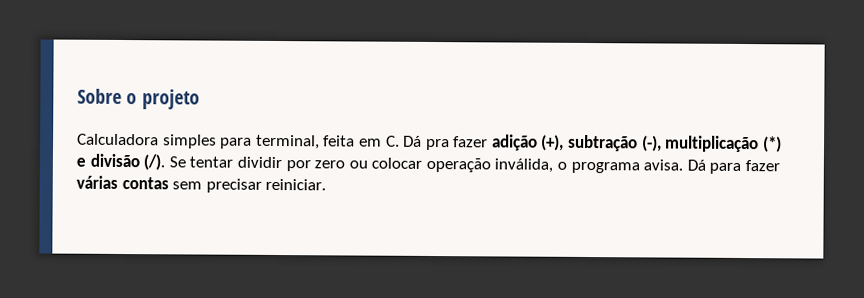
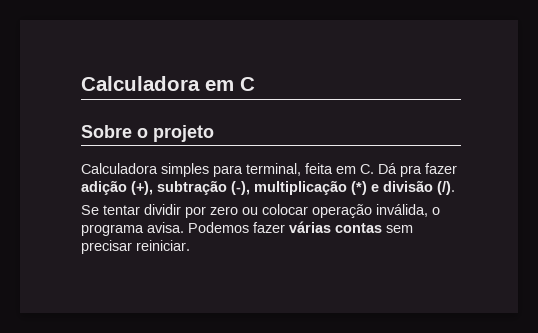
(77, 96) none -> [81,76,255,91] Calculadora em C //
(166, 162) none -> (455, 188) //
[686,159,742,175] Dá para -> [188,222,249,233] Podemos

